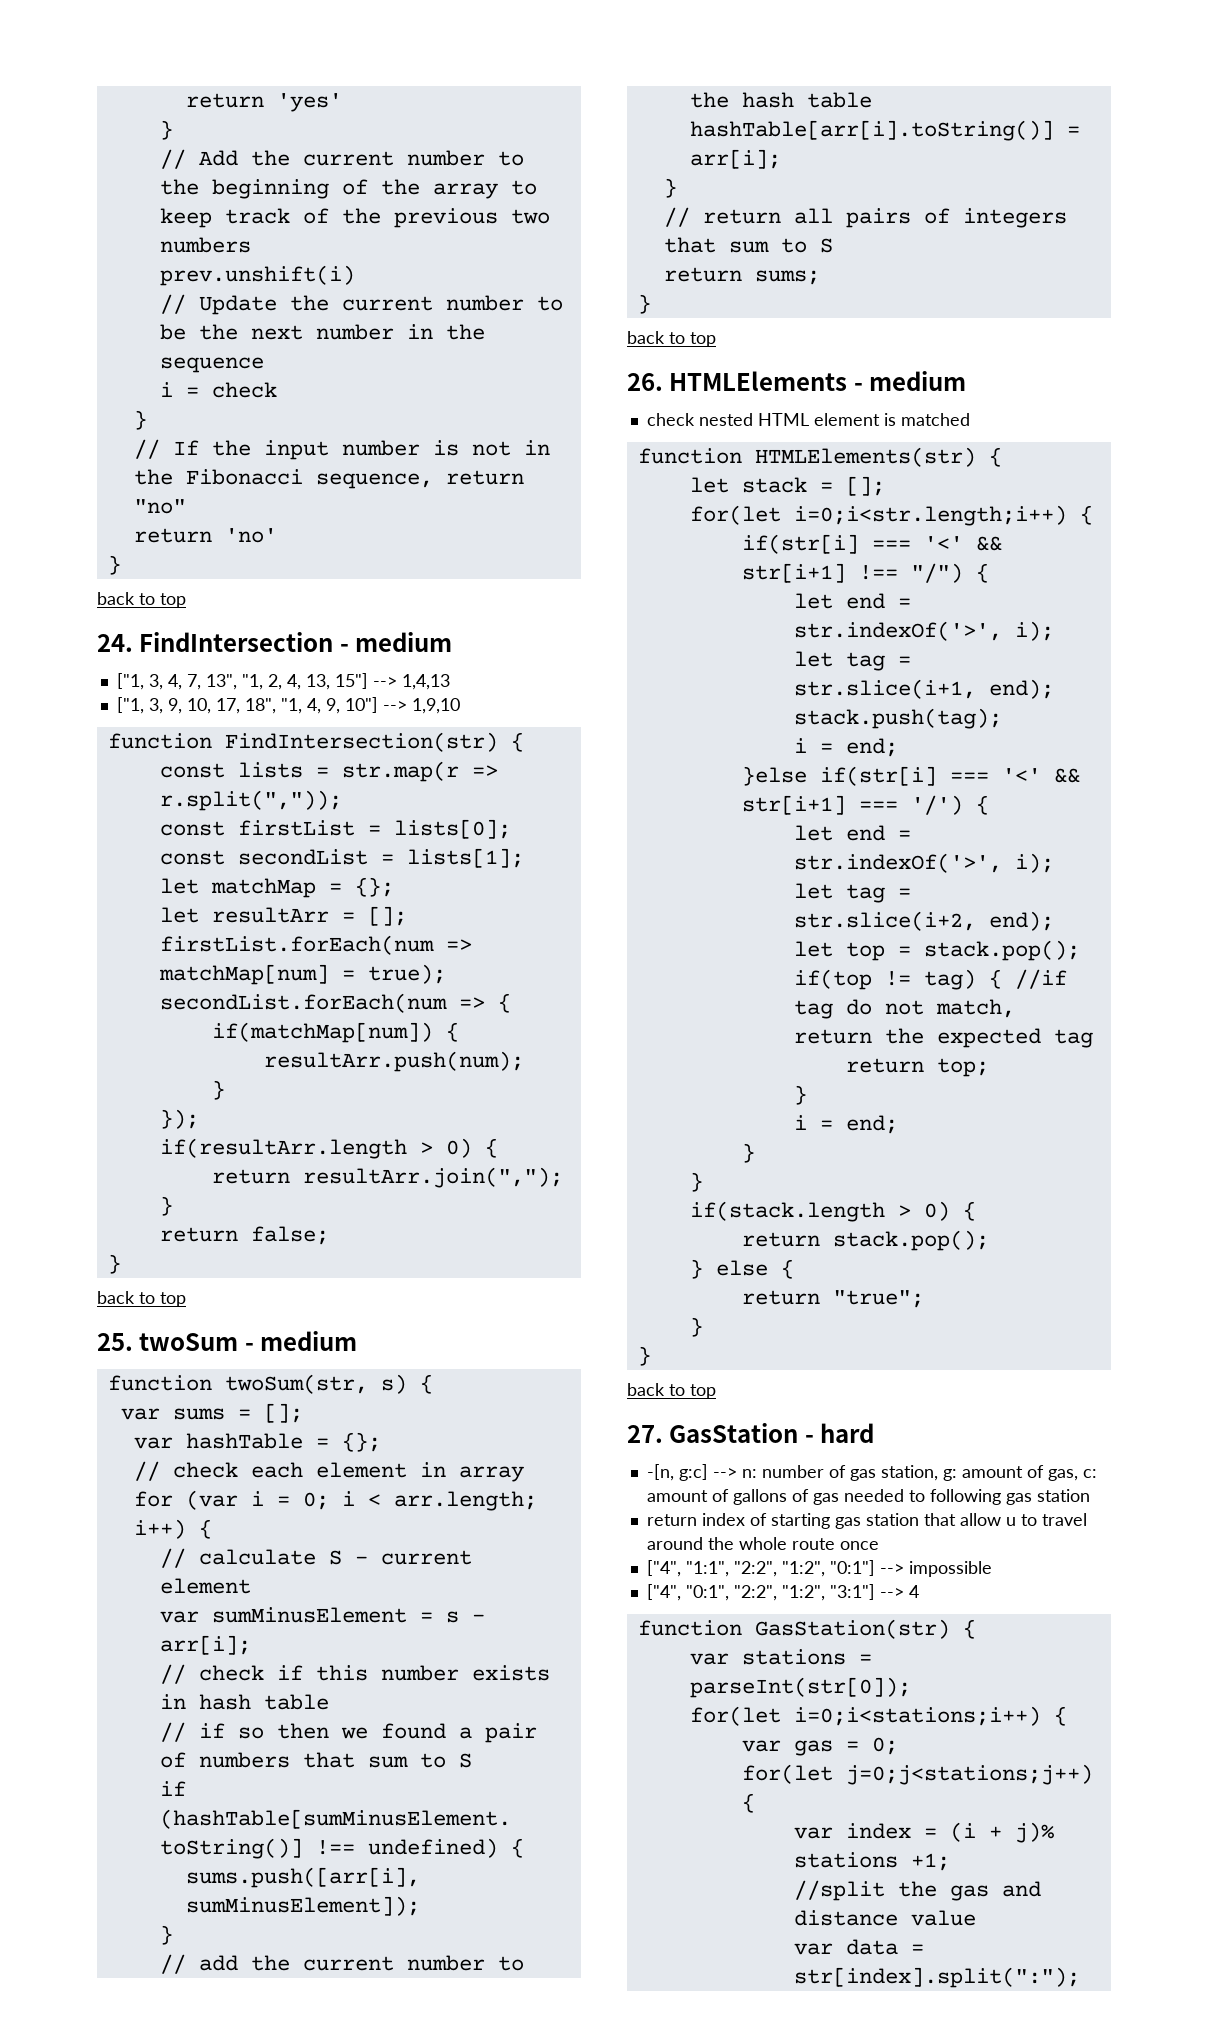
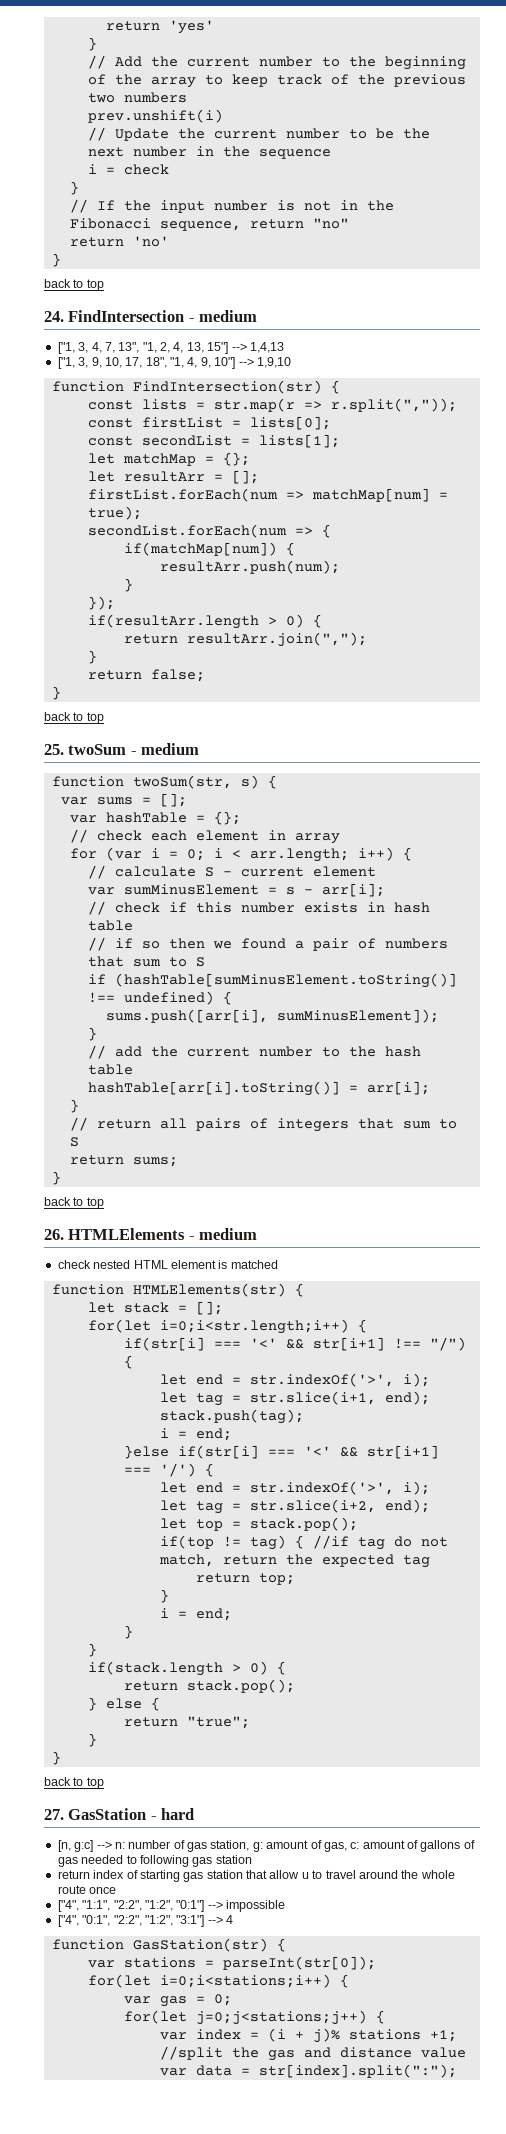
[646,1464,674,1481] -[n, -> [57,1840,71,1852] [n,

